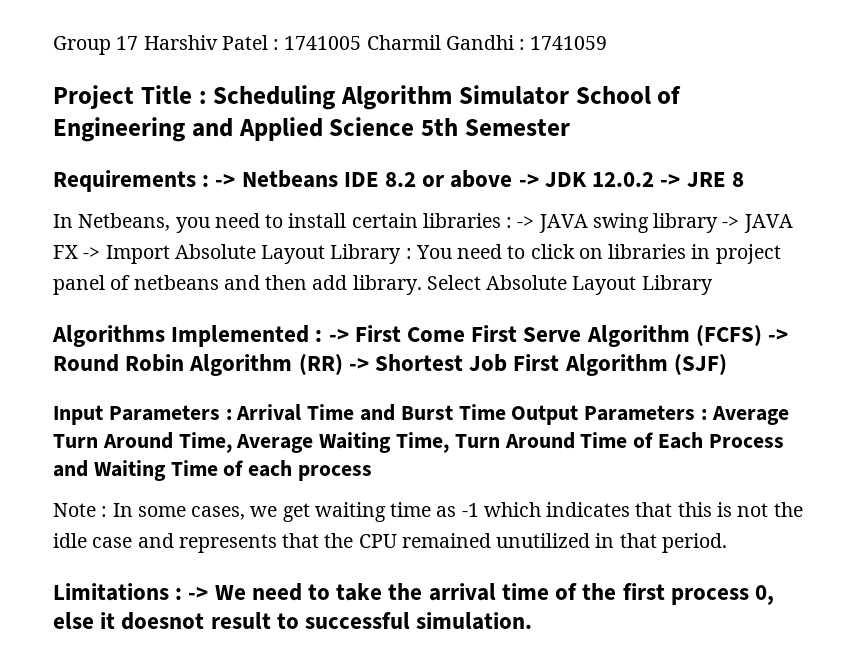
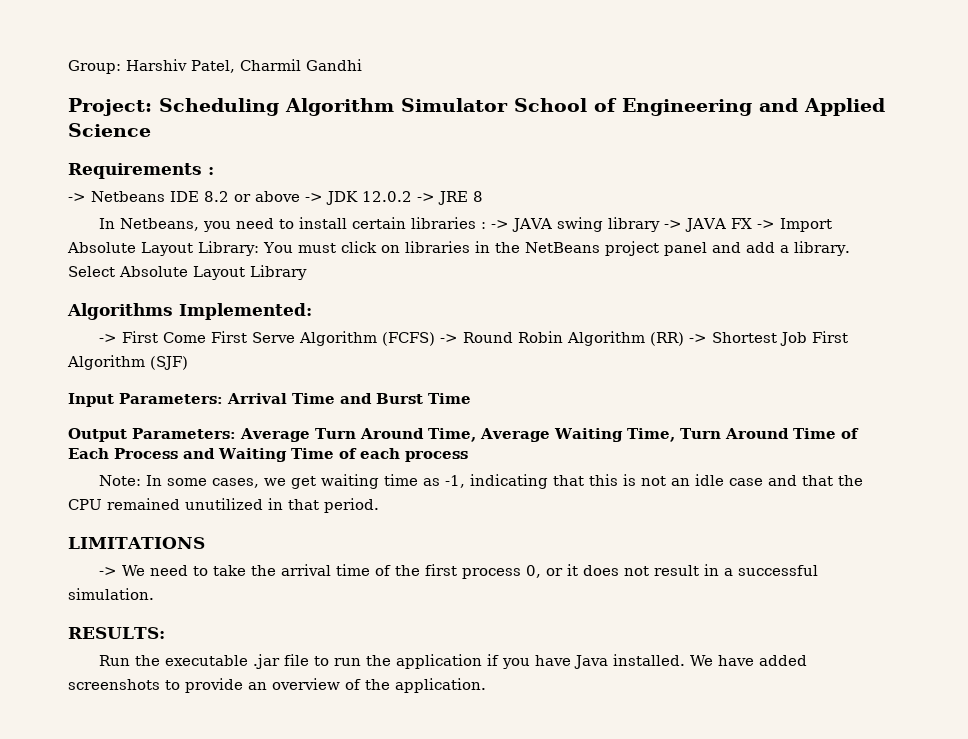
[53,35,608,55] [53,85,207,109] Group 17 Harshiv Patel : 1741005 Charmil Gandhi : 1741059 // Project Title : -> [68,59,362,74] [68,98,152,116] Group: Harshiv Patel, Charmil Gandhi // Project:
[421,118,570,136] 5th Semester -> (151, 130) none
(210, 181) none -> (214, 171) //
[330,244,781,264] [53,275,348,295] Library : You need to click on libraries in project panel of netbeans and then add -> [198,241,789,256] Library: You must click on libraries in the NetBeans project panel and add a
[171,325,323,347] Implemented : -> [179,303,312,320] Implemented: //
[108,405,232,421] Parameters : -> [119,393,223,404] Parameters:
[511,405,708,425] Output Parameters : -> [68,428,236,442] // Output Parameters:
[53,503,108,517] Note : -> [98,475,141,486] Note:
[461,502,631,517] -1 which indicates -> [444,474,548,489] -1, indicating
[773,502,803,517] the -> [670,478,690,486] an
[178,534,277,553] represents -> (797, 480) none
[53,583,183,601] Limitations : -> [68,537,205,549] LIMITATIONS //
[53,612,533,630] else it doesnot result to successful simulation. -> [546,564,819,576] [68,588,154,600] [68,627,165,639] [98,654,808,669] [68,678,486,693] or it does not result in a successful simulation. // RESULTS: // Run the executable .jar file to run the application if you have Java installed. We have added screenshots to provide an overview of the application.

